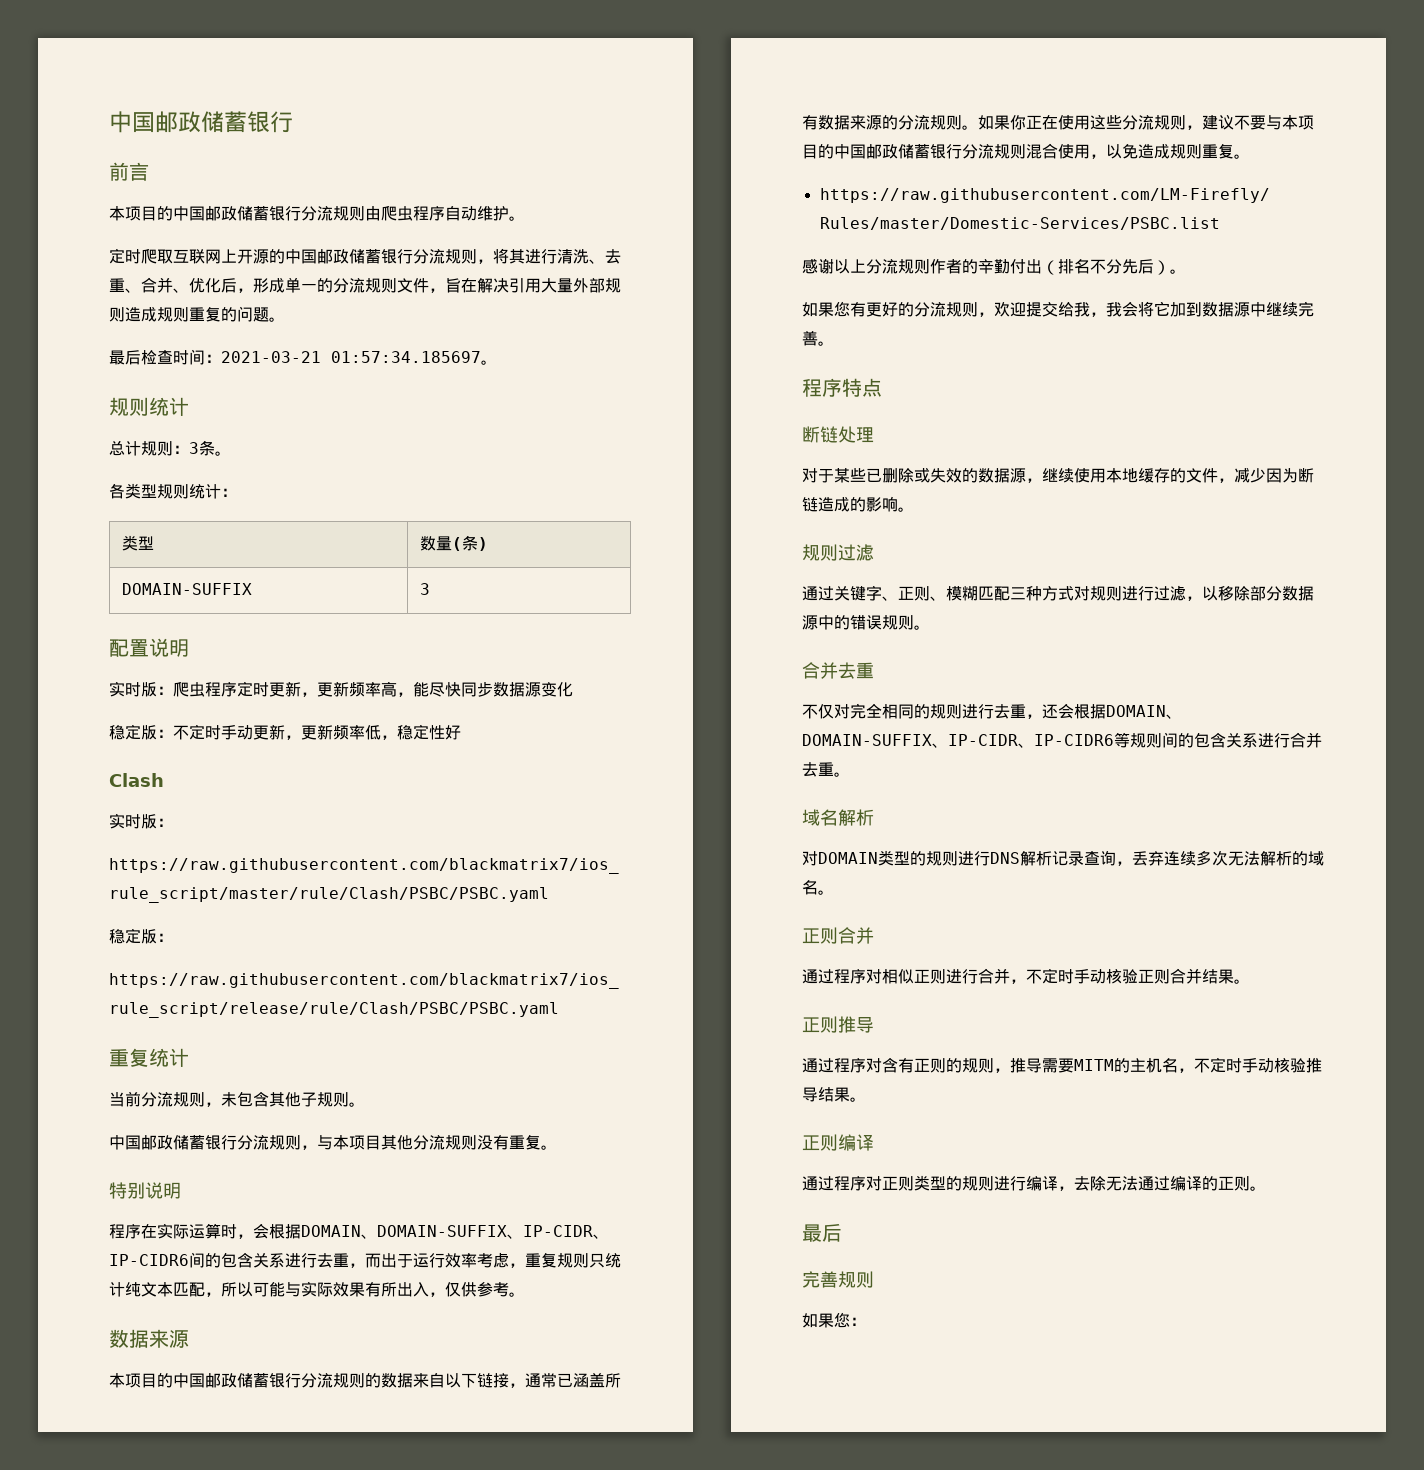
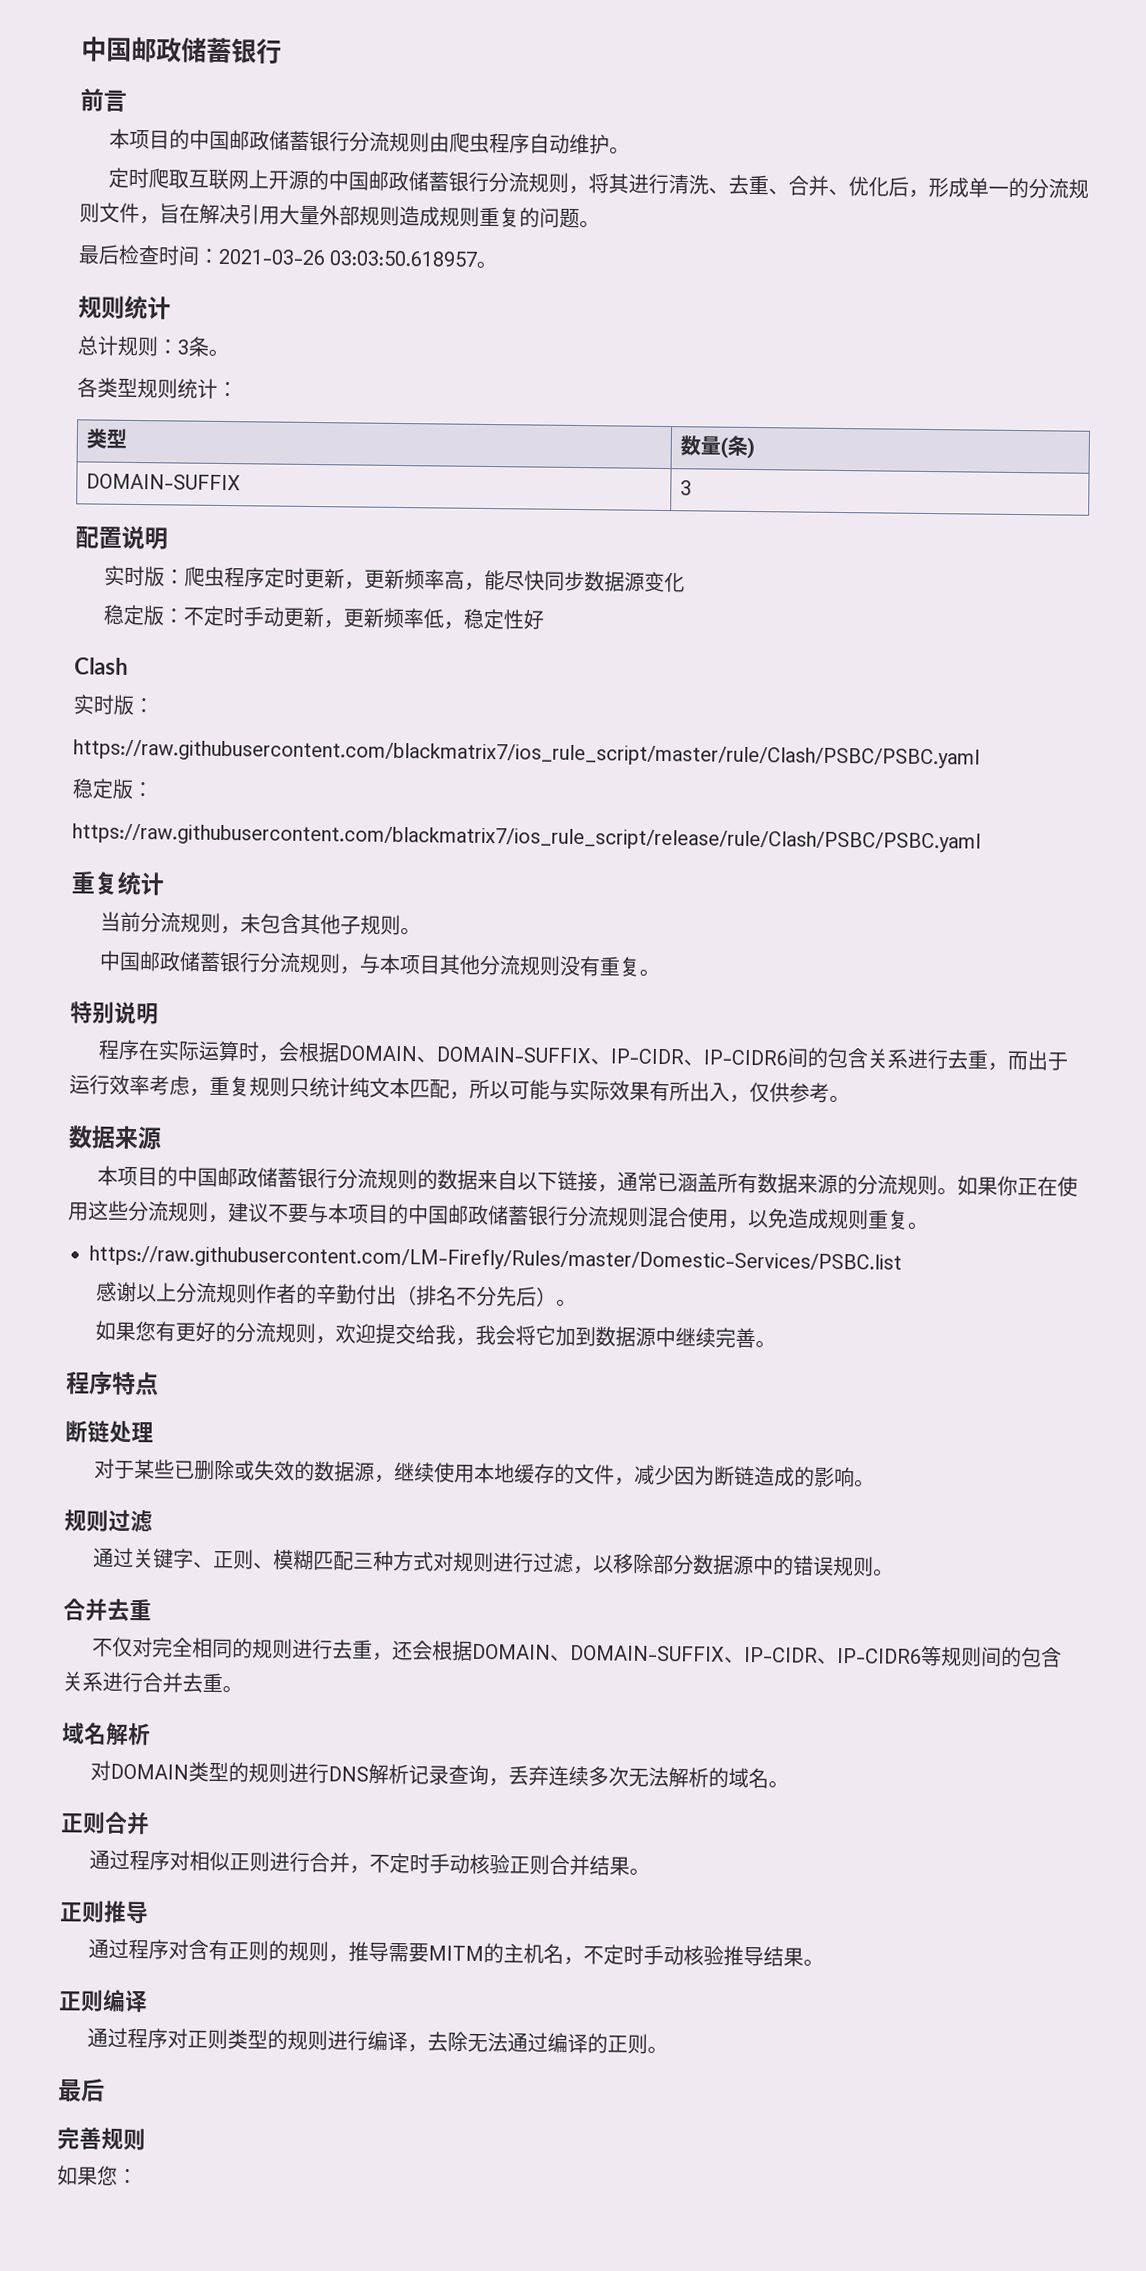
[221,351,481,363] 2021-03-21 01:57:34.185697 -> [218,248,479,267] 2021-03-26 03:03:50.618957

